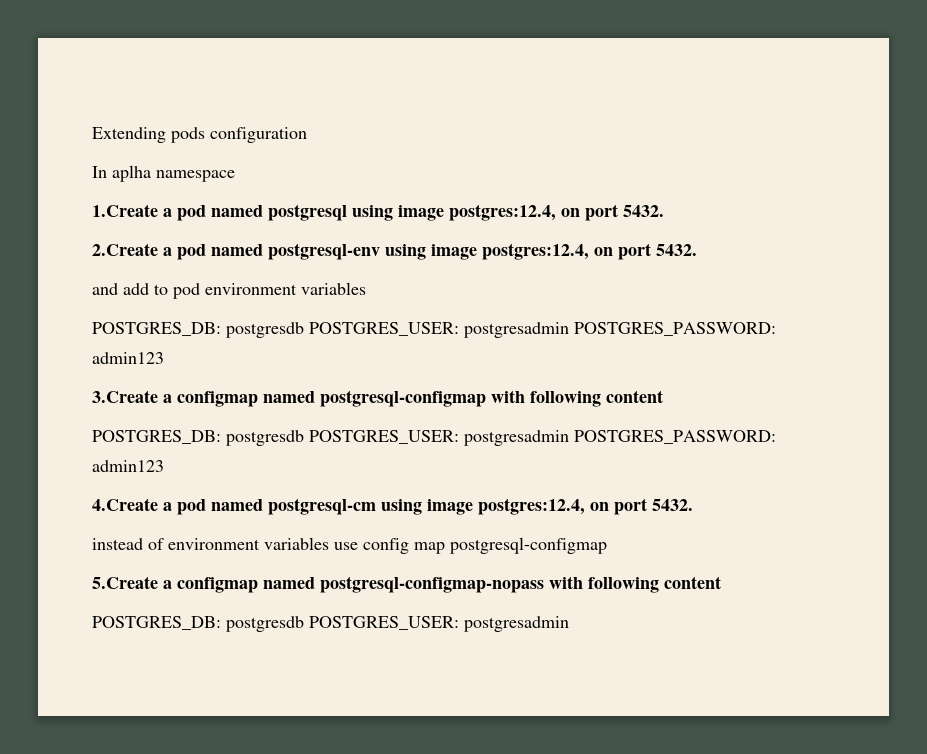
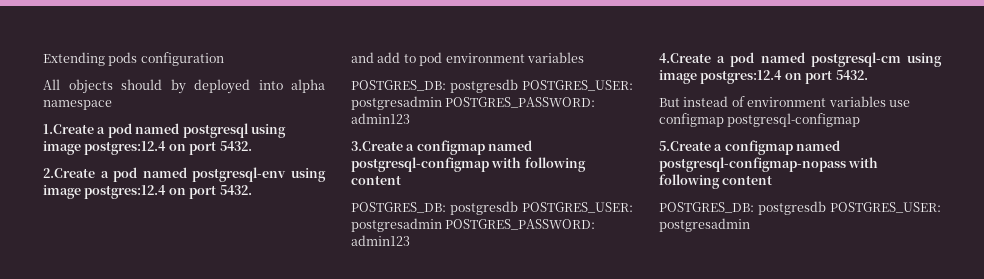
[92,165,151,182] In aplha -> [43,79,325,94] All objects should by deployed into alpha
[449,204,556,221] postgres:12.4, -> [84,141,167,155] postgres:12.4
[482,243,589,260] postgres:12.4, -> [84,185,167,199] postgres:12.4
[478,498,693,515] postgres:12.4, on port 5432. // -> [700,70,868,84] [659,98,680,107] postgres:12.4 on port 5432. // But
[363,538,445,554] config map -> [659,113,724,127] configmap

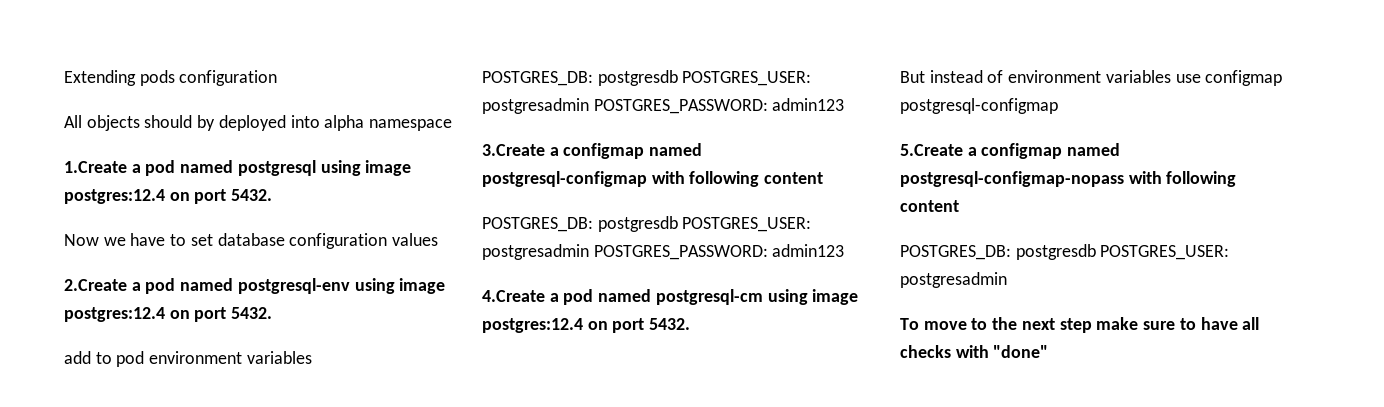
(252, 146) none -> [64,233,439,249] // Now we have to set database configuration values
[351,52,374,63] and -> (273, 313) none
(750, 225) none -> [900,317,1260,333] [900,345,1049,358] // To move to the next step make sure to have all checks with "done"

